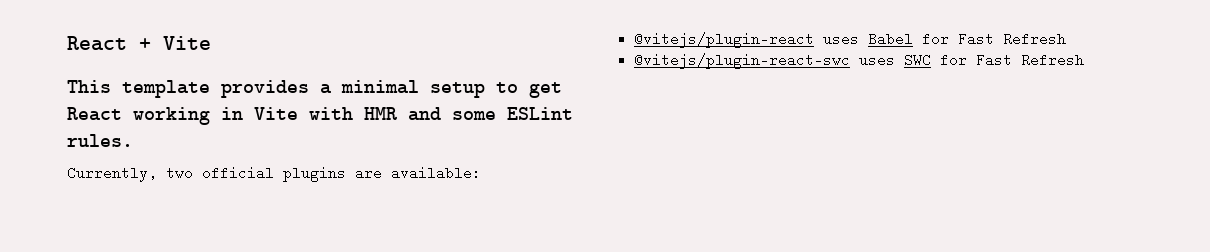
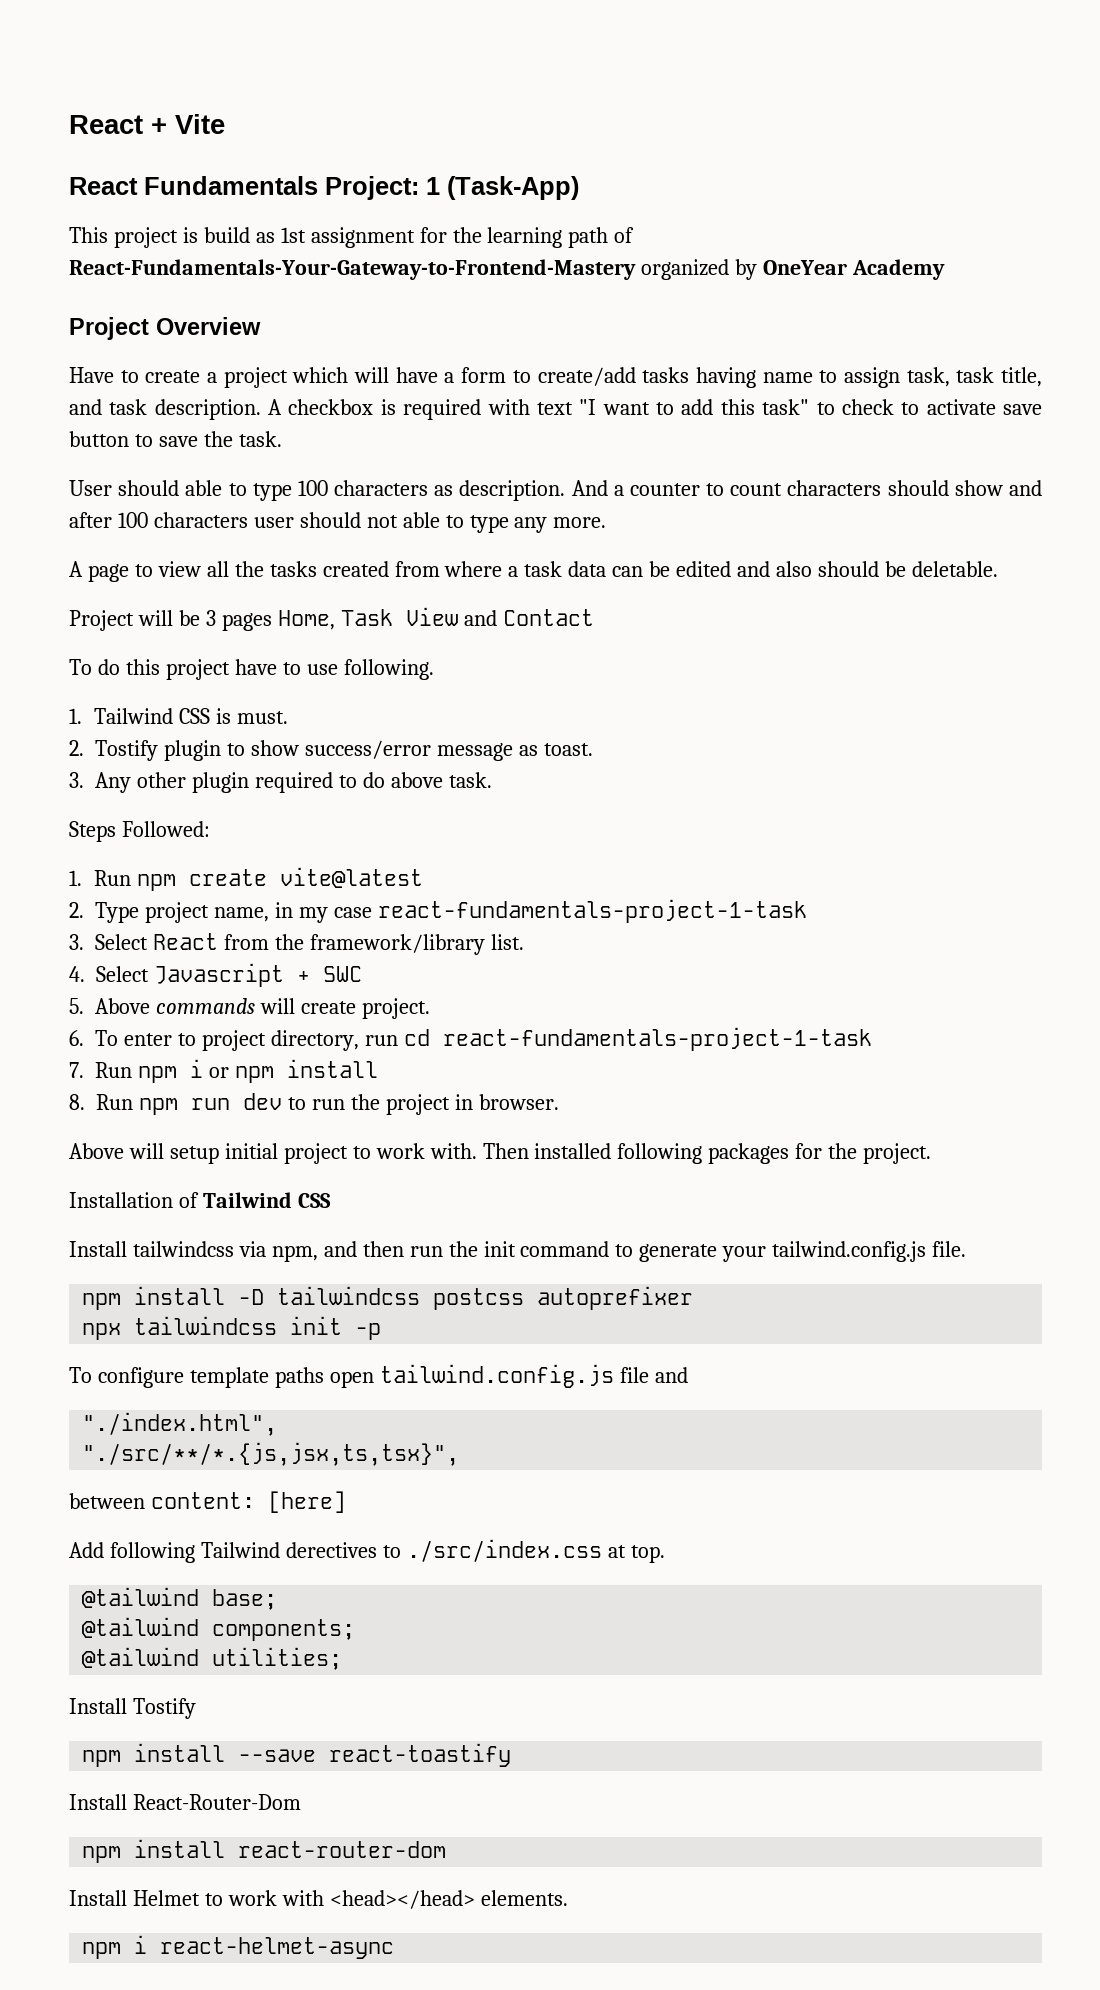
[67,80,562,98] [67,107,573,125] [67,134,133,147] [67,166,481,182] [634,32,1067,48] [634,53,1085,69] This template provides a minimal setup to get React working in Vite with HMR and some ESLint rules. // Currently, two official plugins are available: // @vitejs/plugin-react uses Babel for Fast Refresh // @vitejs/plugin-react-swc uses SWC for Fast Refresh -> [69,176,579,200] [69,227,635,248] [69,259,945,280] [69,317,261,340] [69,367,1043,388] [69,399,1042,420] [69,431,282,447] [69,480,1042,501] [69,512,607,533] [69,561,998,582] [69,607,594,631] [69,659,434,680] [69,708,289,724] [69,740,593,761] [69,772,492,793] [69,821,210,842] [69,867,424,891] [69,899,807,923] [69,933,524,955] [69,963,362,987] [69,998,430,1019] [69,1027,872,1051] [69,1059,378,1083] [69,1093,559,1115] [69,1143,932,1164] [69,1192,331,1208] [69,1241,967,1262] [82,1286,694,1310] [82,1316,382,1340] [69,1364,688,1388] [82,1412,278,1436] [82,1442,460,1466] [69,1491,346,1513] [69,1539,665,1563] [82,1587,278,1610] [82,1617,356,1641] [82,1647,343,1670] [69,1698,196,1719] [82,1743,512,1767] [69,1794,301,1810] [82,1839,447,1863] [69,1890,568,1909] [82,1935,395,1959] React Fundamentals Project: 1 (Task-App) // This project is build as 1st assignment for the learning path of React-Fundamentals-Your-Gateway-to-Frontend-Mastery organized by OneYear Academy // Project Overview // Have to create a project which will have a form to create/add tasks having name to assign task, task title, and task description. A checkbox is required with text "I want to add this task" to check to activate save button to save the task. // User should able to type 100 characters as description. And a counter to count characters should show and after 100 characters user should not able to type any more. // A page to view all the tasks created from where a task data can be edited and also should be deletable. // Project will be 3 pages Home, Task View and Contact // To do this project have to use following. // 1. Tailwind CSS is must. // 2. Tostify plugin to show success/error message as toast. // 3. Any other plugin required to do above task. // Steps Followed: // 1. Run npm create vite@latest // 2. Type project name, in my case react-fundamentals-project-1-task // 3. Select React from the framework/library list. // 4. Select Javascript + SWC // 5. Above commands will create project. // 6. To enter to project directory, run cd react-fundamentals-project-1-task // 7. Run npm i or npm install // 8. Run npm run dev to run the project in browser. // Above will setup initial project to work with. Then installed following packages for the project. // Installation of Tailwind CSS // Install tailwindcss via npm, and then run the init command to generate your tailwind.config.js file. // npm install -D tailwindcss postcss autoprefixer // npx tailwindcss init -p // To configure template paths open tailwind.config.js file and // "./index.html", // "./src/**/*.{js,jsx,ts,tsx}", // between content: [here] // Add following Tailwind derectives to ./src/index.css at top. // @tailwind base; // @tailwind components; // @tailwind utilities; // Install Tostify // npm install --save react-toastify // Install React-Router-Dom // npm install react-router-dom // Install Helmet to work with <head></head> elements. // npm i react-helmet-async

